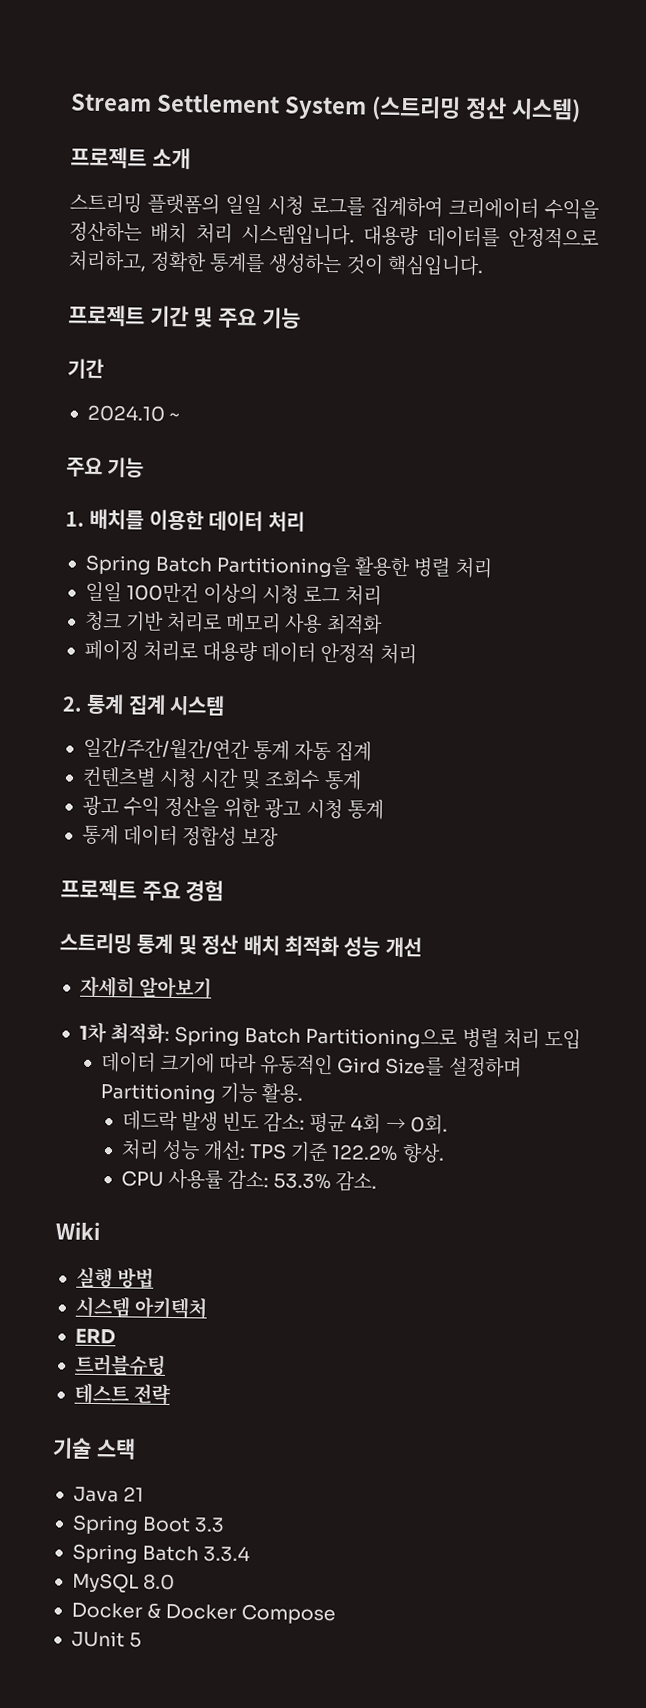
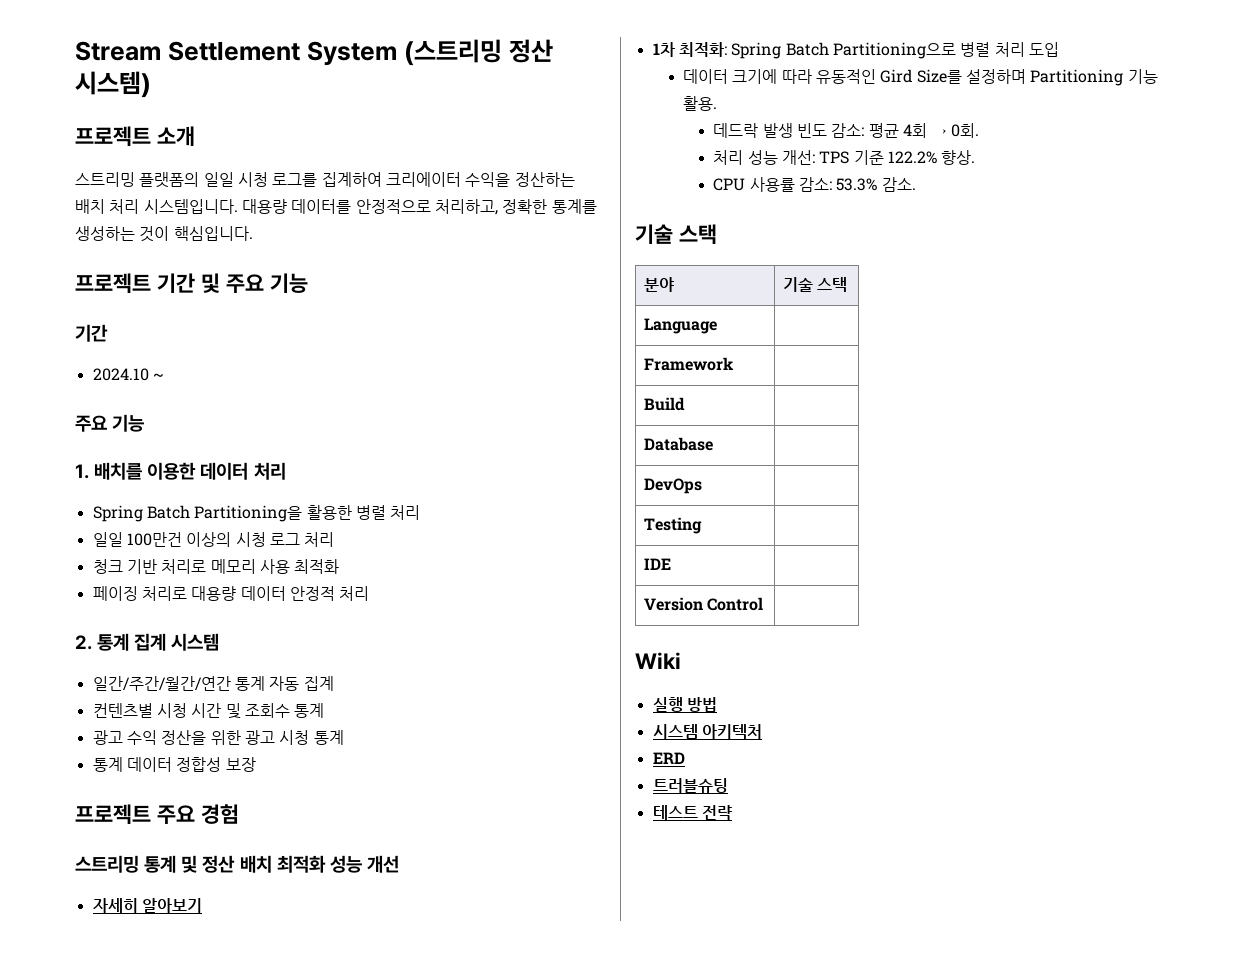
(378, 1181) none -> [635,224,717,244] [643,277,674,292] [782,277,848,292] [643,318,717,334] [643,357,733,371] [643,397,685,411] [643,437,713,451] [643,478,702,494] [643,517,702,534] [643,558,671,570] [643,597,764,611] // 기술 스택 // 분야 | 기술 스택 // Language | // Framework | // Build | // Database | // DevOps | // Testing | // IDE | // Version Control |
[52,1437,136,1460] [72,1486,145,1503] [71,1514,226,1535] [71,1543,251,1564] [71,1572,176,1594] [70,1602,337,1625] [70,1630,143,1648] // 기술 스택 // Java 21 // Spring Boot 3.3 // Spring Batch 3.3.4 // MySQL 8.0 // Docker & Docker Compose // JUnit 5 -> (732, 812) none

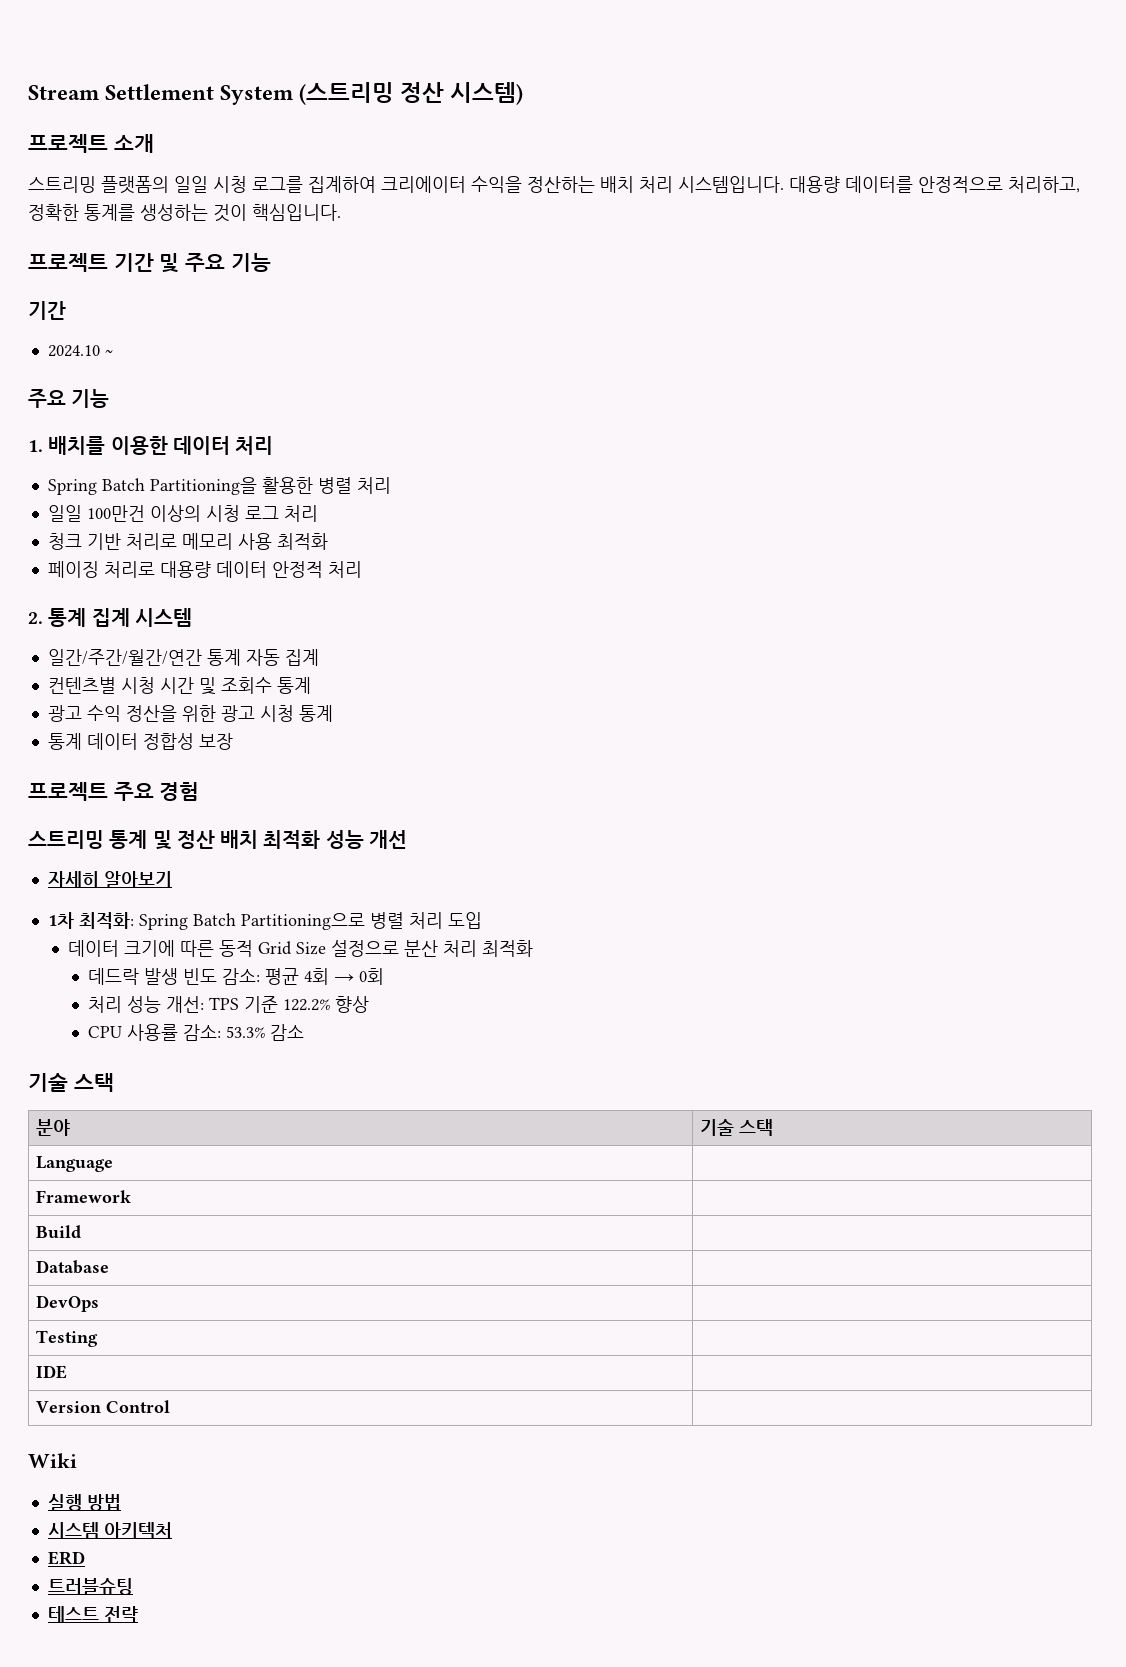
[781,69,1158,86] [682,96,717,111] 따라 유동적인 Gird Size를 설정하며 Partitioning 기능 활용. -> [179,940,533,957] 따른 동적 Grid Size 설정으로 분산 처리 최적화
[950,123,979,138] 0회. -> [359,968,385,985] 0회
[941,150,976,165] 향상. -> [335,996,370,1013] 향상
[881,177,916,192] 감소. -> [270,1024,305,1041] 감소

